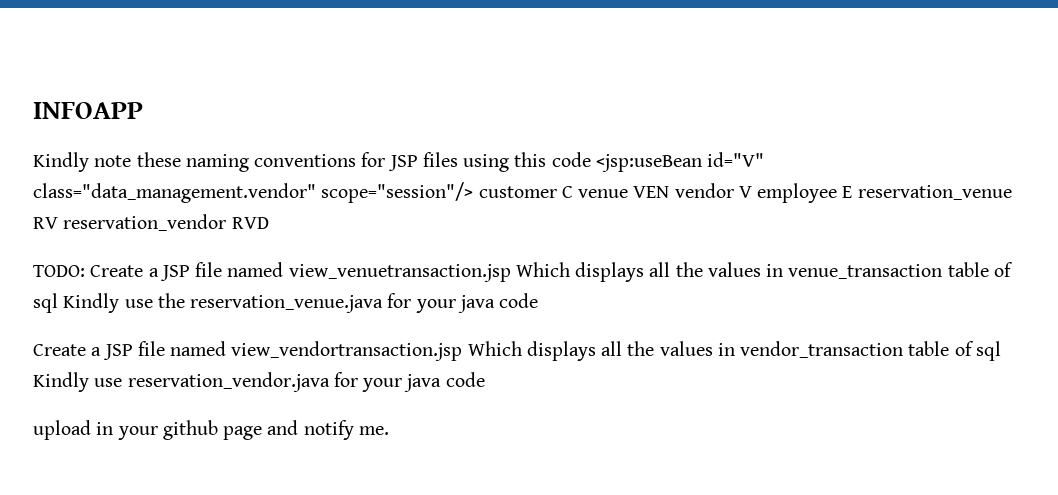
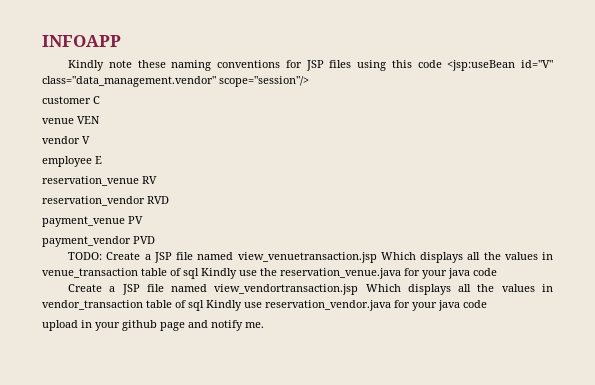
(474, 192) none -> (309, 81) //
(573, 192) none -> (100, 100) //
(670, 192) none -> (100, 120) //
(752, 192) none -> (90, 140) //
(853, 192) none -> (102, 160) //
(58, 223) none -> (157, 180) //
(269, 223) none -> [42,216,143,227] [42,236,155,247] // payment_venue PV // payment_vendor PVD

